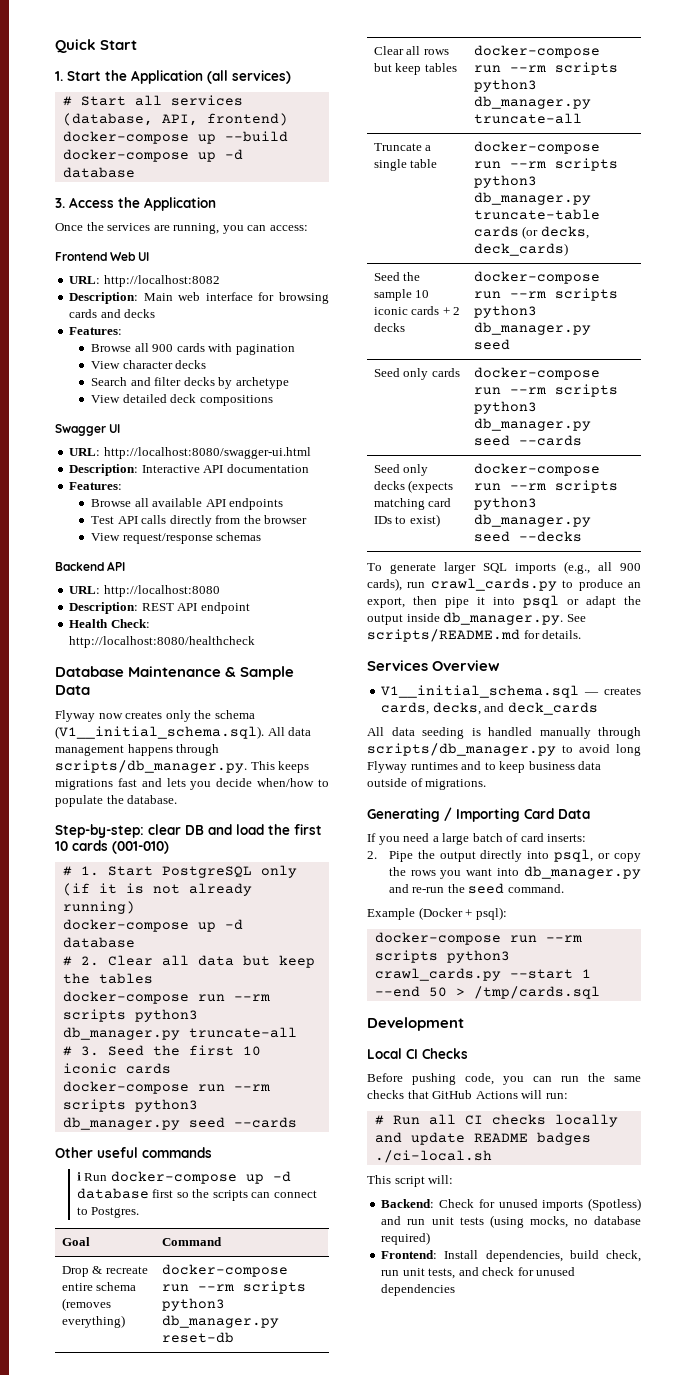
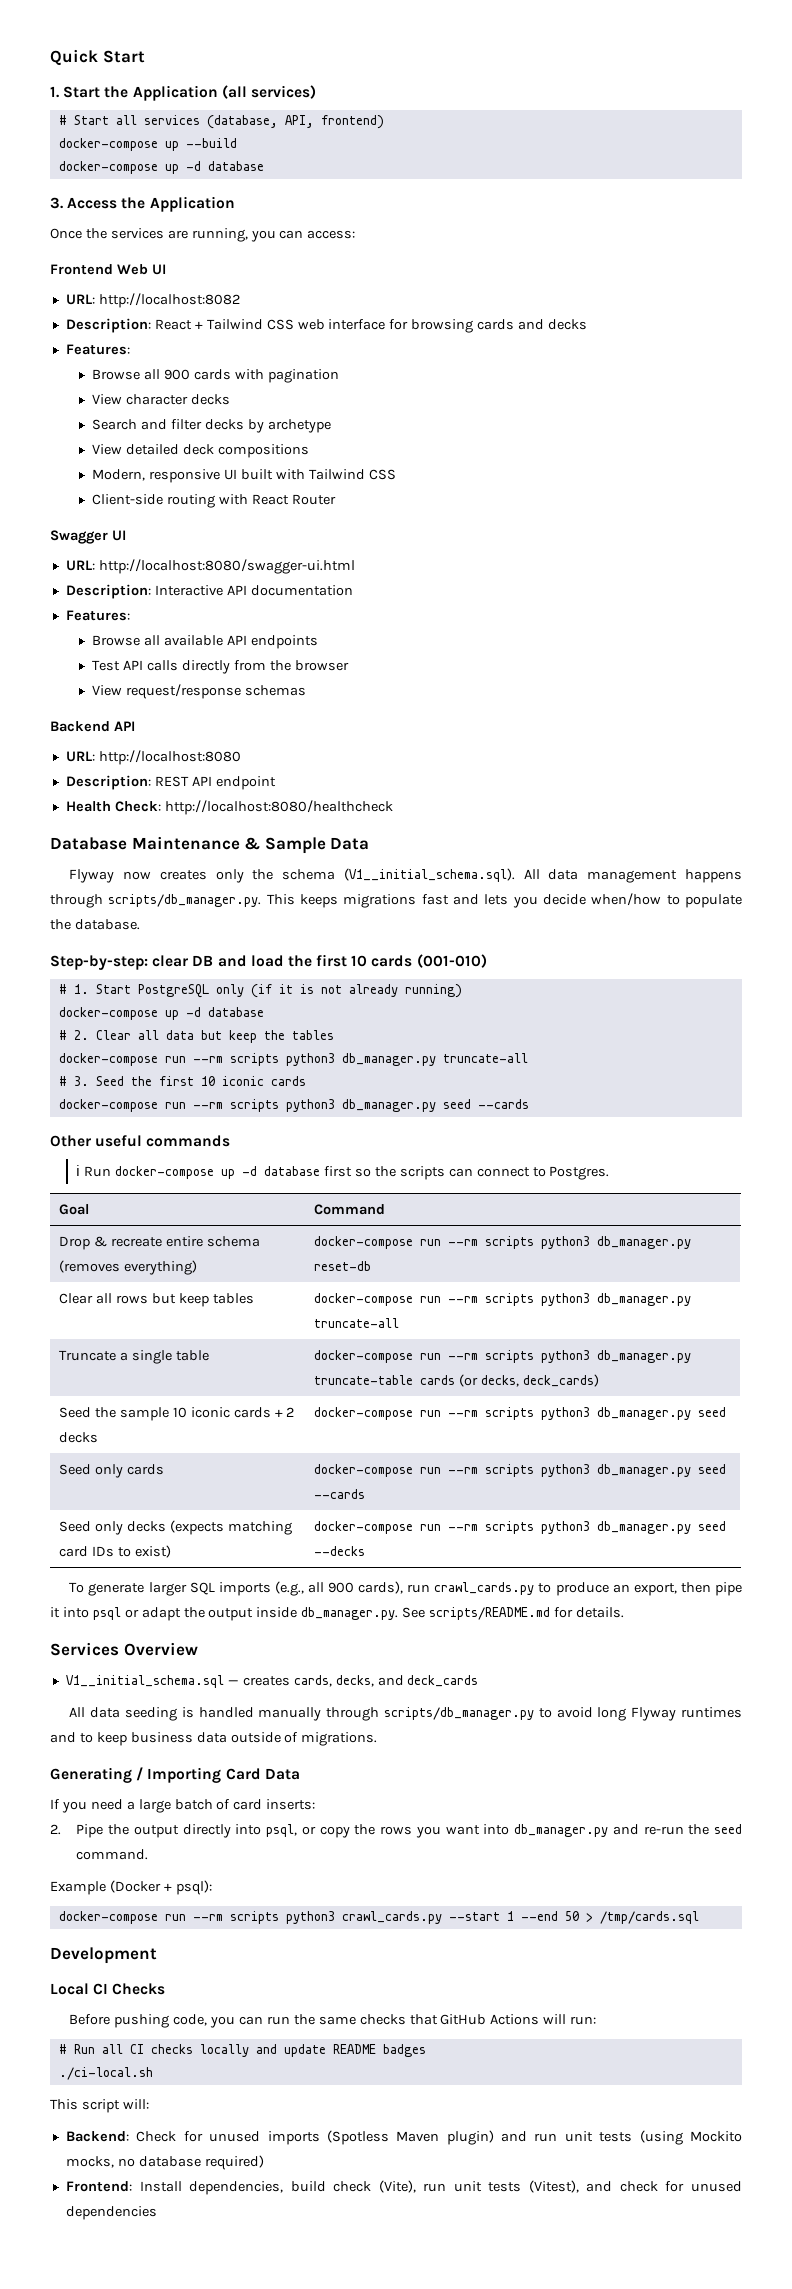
[143,293,173,301] Main -> [154,319,294,330] React + Tailwind CSS
(273, 400) none -> [92,469,396,483] [92,494,336,508] // Modern, responsive UI built with Tailwind CSS // Client-side routing with React Router
[588,1198,641,1211] (Spotless) -> [326,2130,494,2145] (Spotless Maven plugin)
(524, 1221) none -> [690,2131,742,2142] Mockito
[606,1250,641,1262] [381,1268,456,1279] check, run unit tests, -> [333,2180,579,2193] check (Vite), run unit tests (Vitest),

